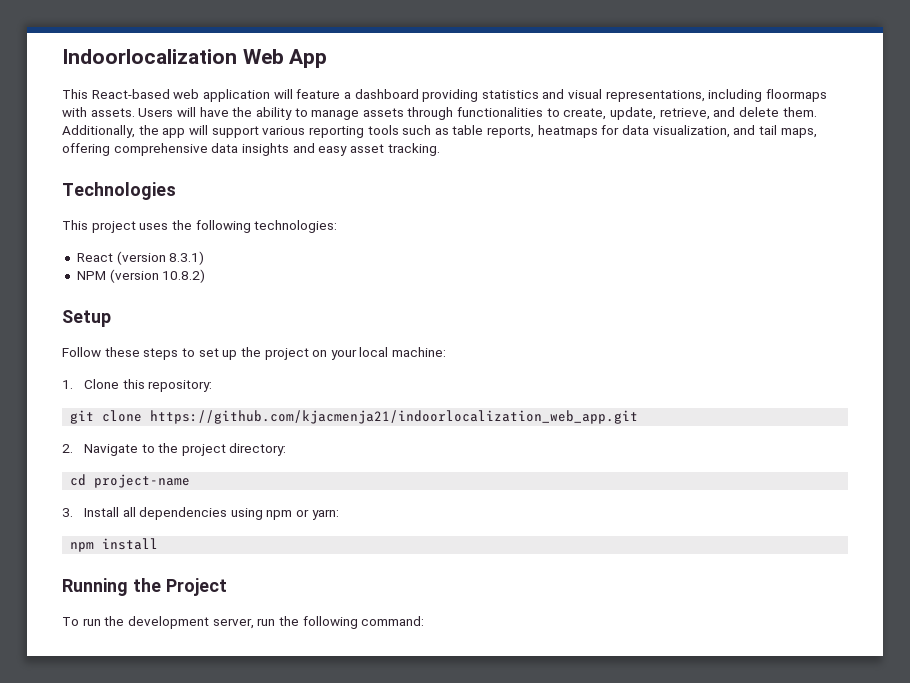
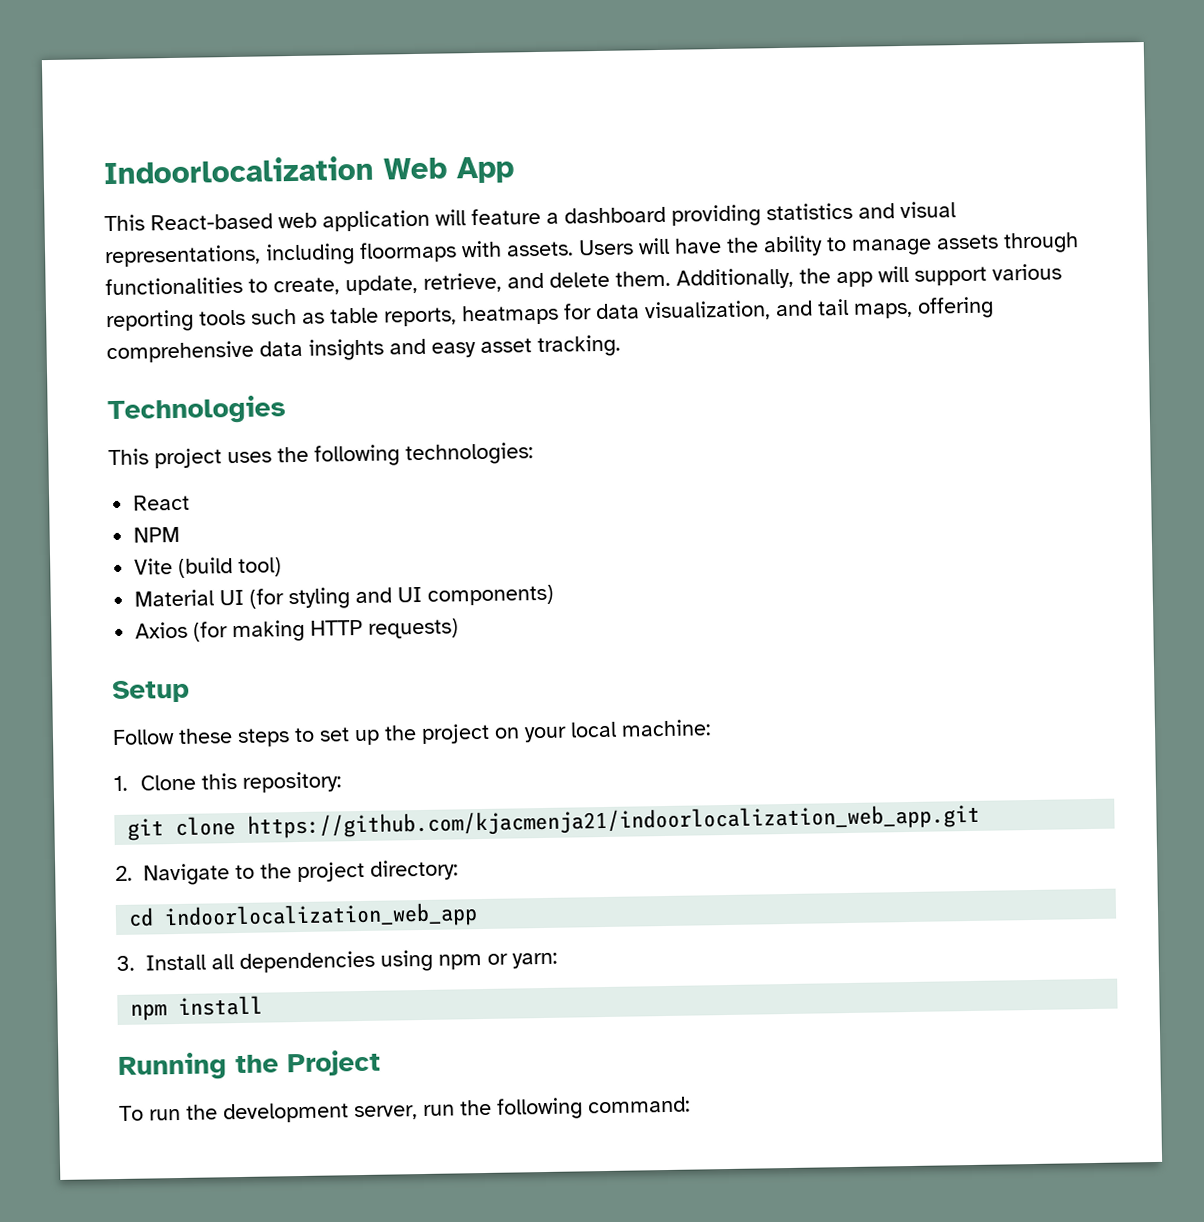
[116,251,205,265] (version 8.3.1) -> (191, 502) none
[109,269,206,283] (version 10.8.2) -> [134,557,283,578] [134,584,555,610] [135,618,460,643] // Vite (build tool) // Material UI (for styling and UI components) // Axios (for making HTTP requests)
[94,474,191,488] project-name -> [164,902,479,931] indoorlocalization_web_app

